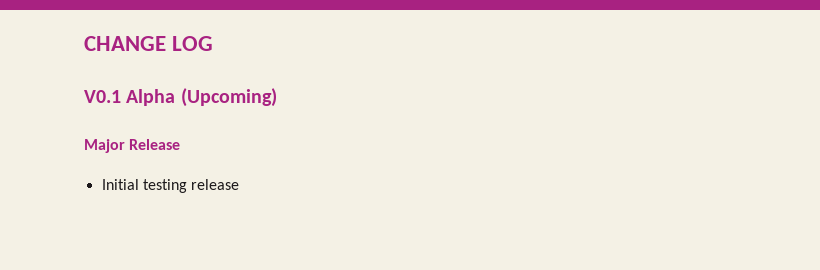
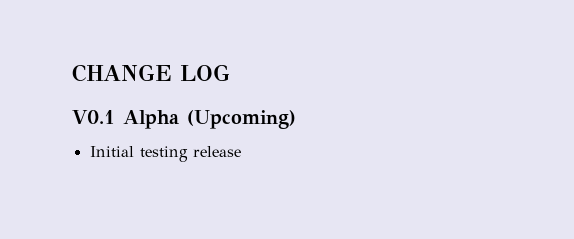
[84,139,181,153] // Major Release -> (296, 119) none

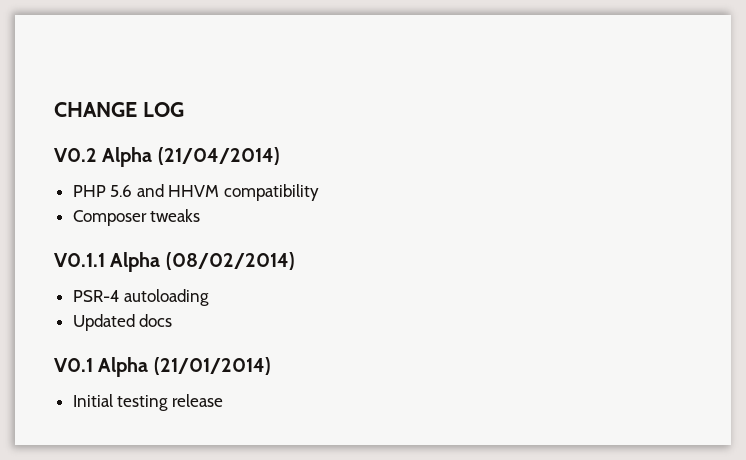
(230, 72) none -> [54,147,280,167] [72,184,320,201] [72,209,201,226] [54,252,295,272] [72,289,210,306] [72,314,173,331] // V0.2 Alpha (21/04/2014) // PHP 5.6 and HHVM compatibility // Composer tweaks // V0.1.1 Alpha (08/02/2014) // PSR-4 autoloading // Updated docs
[187,110,296,129] (Upcoming) -> [153,357,271,375] (21/01/2014)

